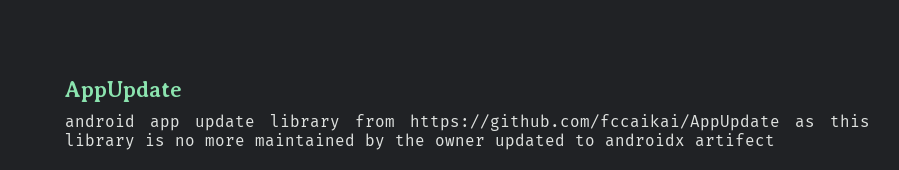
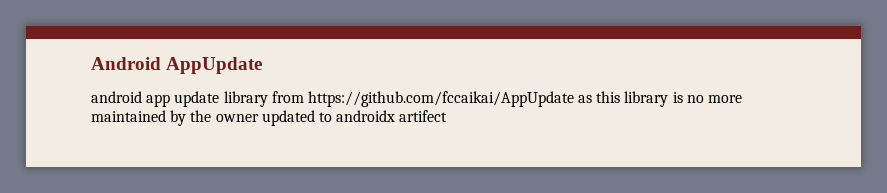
(65, 91) none -> [91,57,161,70] Android

